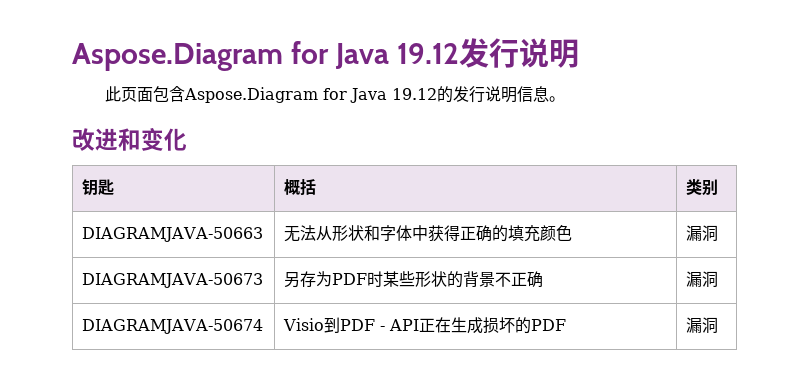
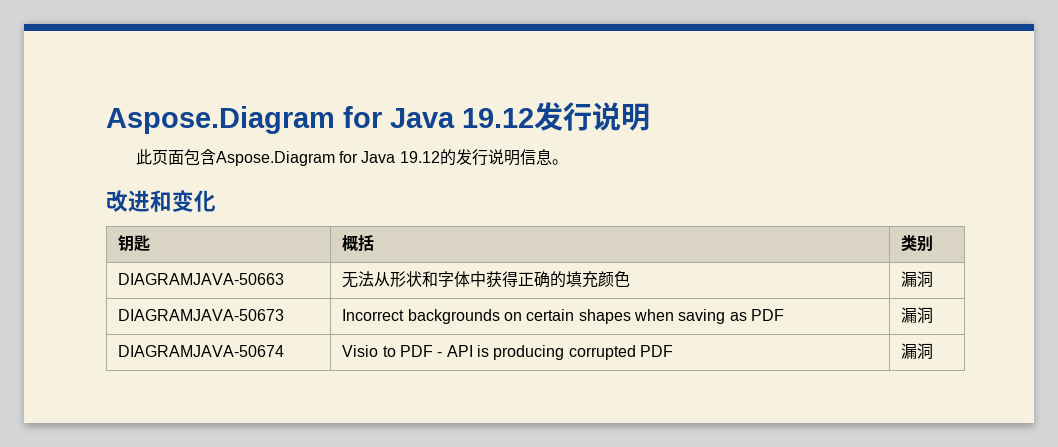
[284,271,544,288] 另存为PDF时某些形状的背景不正确 -> [342,309,785,324] Incorrect backgrounds on certain shapes when saving as PDF
[324,317,341,333] 到 -> [382,346,396,357] to
[419,317,532,334] 正在生成损坏的 -> [477,345,636,360] is producing corrupted

